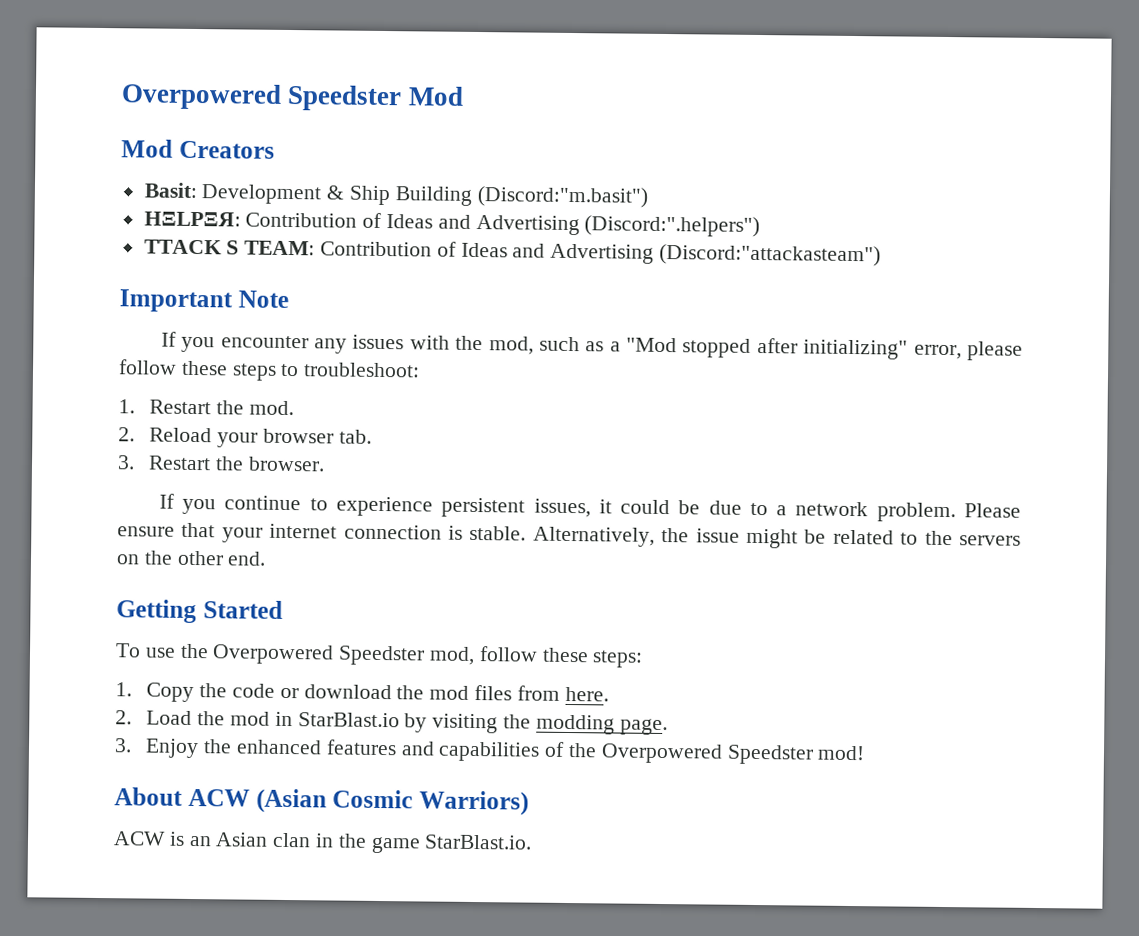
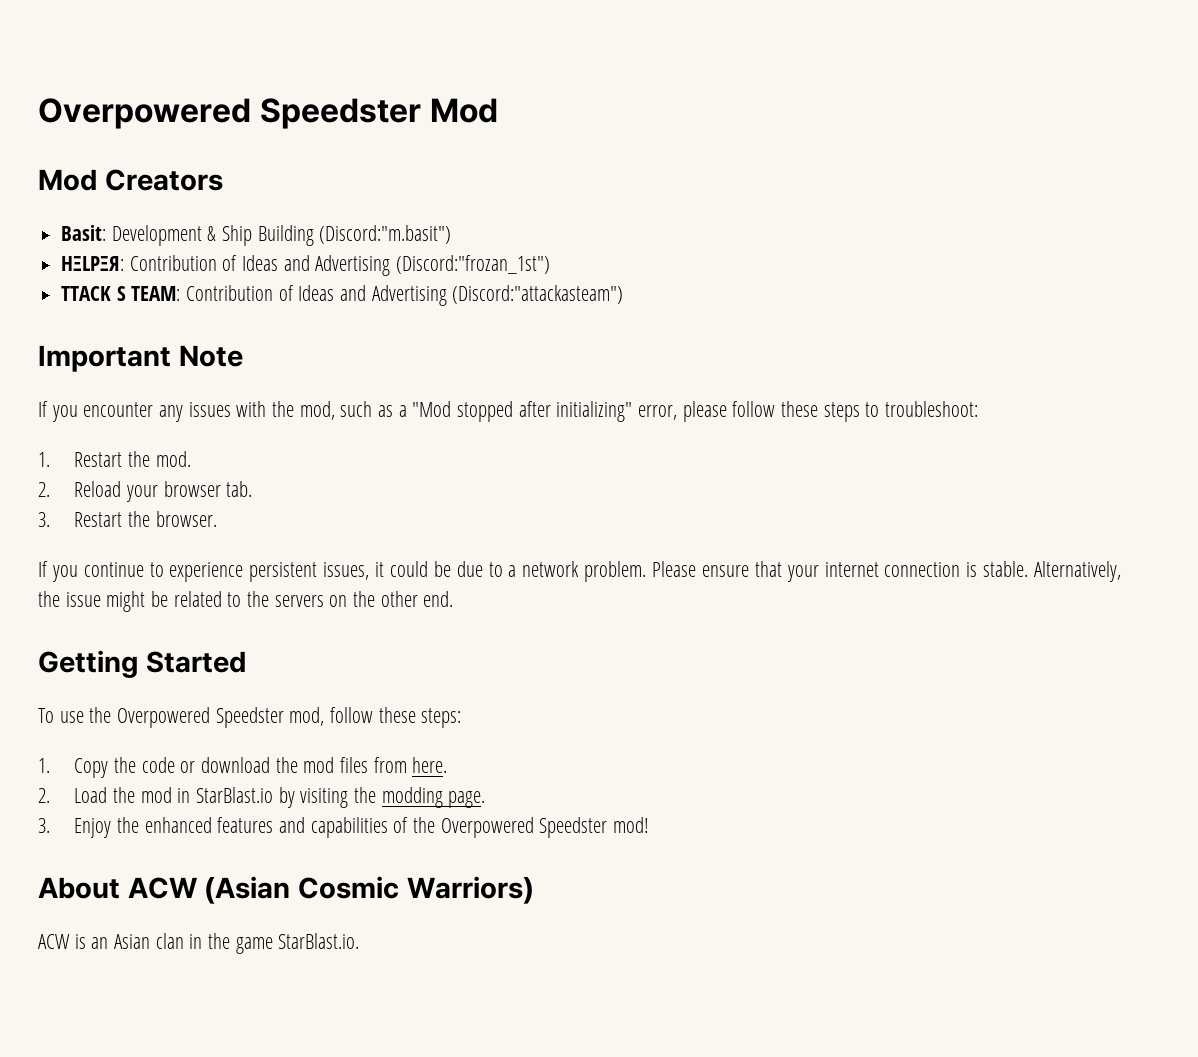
[584,215,761,238] (Discord:".helpers") -> [396,255,551,274] (Discord:"frozan_1st")

